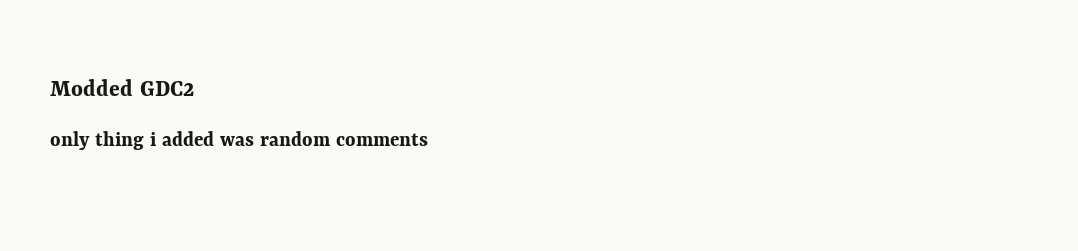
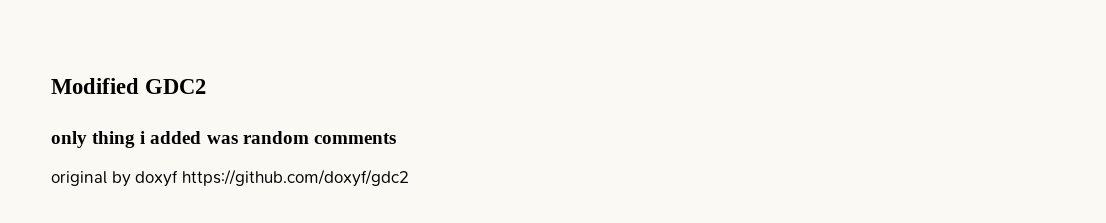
[50,79,133,96] Modded -> [51,78,139,94] Modified
(428, 139) none -> [51,169,409,187] // original by doxyf https://github.com/doxyf/gdc2

